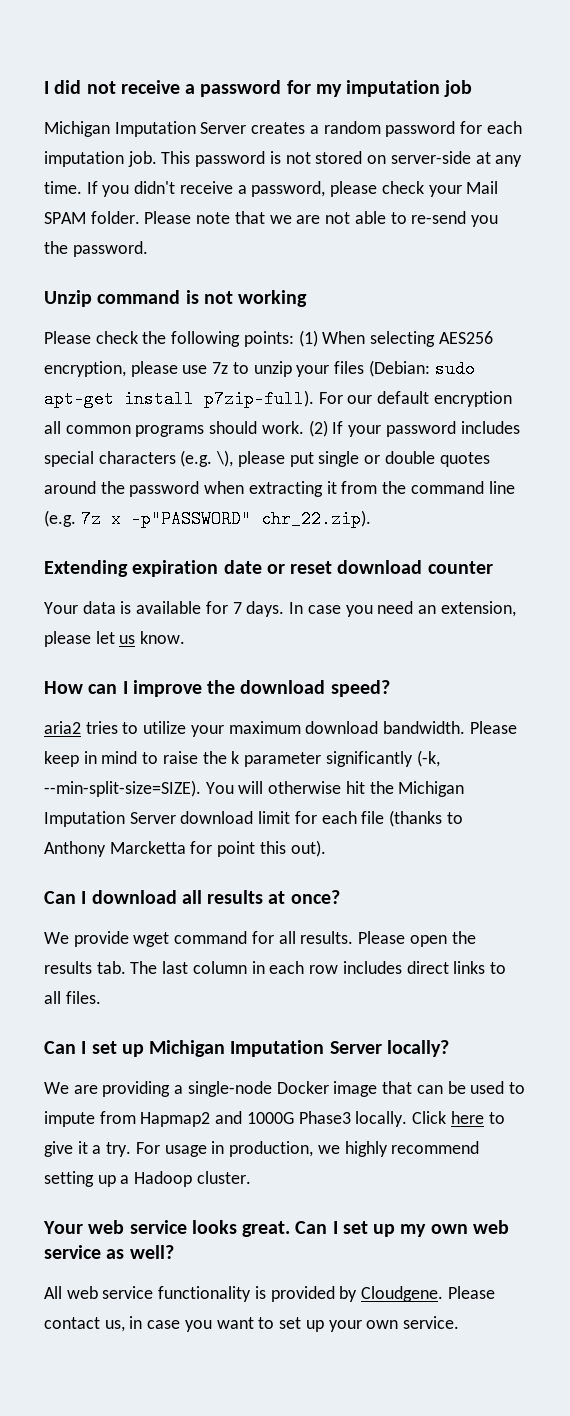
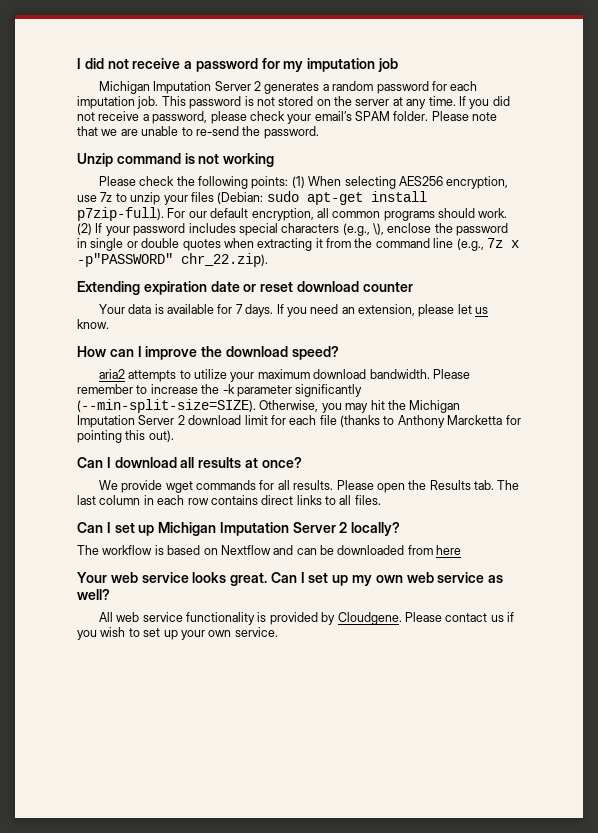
[251,122,306,134] creates -> [254,81,320,94] 2 generates
[390,151,471,164] server-side -> [334,96,390,106] the server
[134,181,176,194] didn't -> [492,96,510,106] [77,112,95,121] did not
[466,181,499,194] Mail -> [314,111,352,121] email’s
[325,211,386,224] not able -> [141,126,179,136] unable
[470,215,498,227] you -> (239, 131) none
[130,361,178,377] please -> (509, 182) none
[433,391,512,407] encryption -> [251,208,314,221] encryption,
[180,450,314,467] (e.g. \), please put -> [342,223,509,236] [77,238,87,248] (e.g., \), enclose the password in
[44,481,200,497] around the password -> (221, 245) none
[44,510,76,527] (e.g. -> [456,238,484,251] (e.g.,
[289,602,341,614] In case -> [276,304,284,314] If
[85,721,118,734] tries -> [128,370,177,382] attempts
[44,750,440,767] [44,780,342,797] keep in mind to raise the k parameter significantly (-k, --min-split-size=SIZE). You will otherwise -> [77,384,363,397] [77,399,369,413] remember to increase the -k parameter significantly (--min-split-size=SIZE). Otherwise, you may
(176, 818) none -> [177,415,185,425] 2
[217,841,256,857] point -> [77,430,122,443] pointing
[174,931,248,944] command -> [196,480,257,490] commands
[44,961,92,974] results -> [429,480,471,490] Results
[342,961,402,974] includes -> [210,495,258,505] contains
(382, 1047) none -> [339,522,348,533] 2
[44,1081,525,1097] [44,1111,505,1127] [44,1141,480,1157] [44,1171,251,1187] We are providing a single-node Docker image that can be used to impute from Hapmap2 and 1000G Phase3 locally. Click here to give it a try. For usage in production, we highly recommend setting up a Hadoop cluster. -> [77,545,462,555] The workflow is based on Nextflow and can be downloaded from here
[104,1316,254,1332] us, in case you want -> [490,612,515,622] [77,627,126,640] us if you wish

